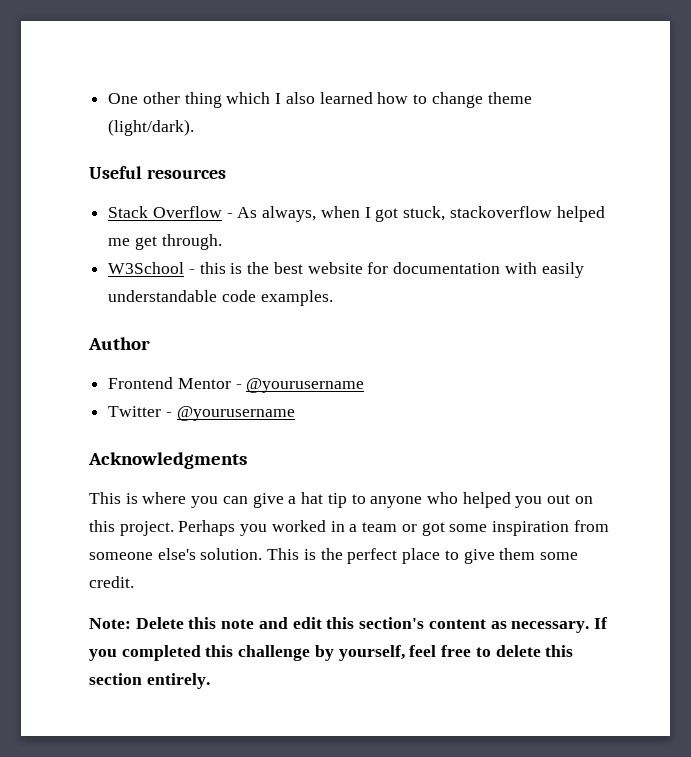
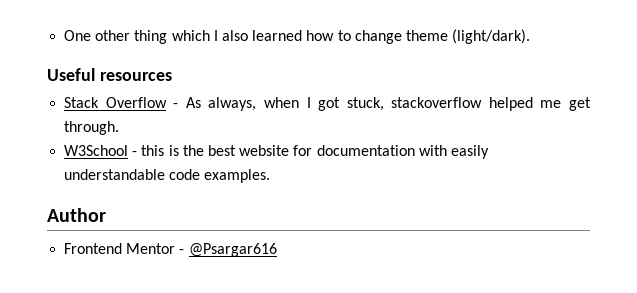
[246,378,365,393] [108,406,295,421] [88,452,247,469] [89,492,593,508] [89,520,609,536] [89,548,578,564] [89,576,134,588] [89,617,607,633] [89,645,574,661] [89,673,210,689] @yourusername // Twitter - @yourusername // Acknowledgments // This is where you can give a hat tip to anyone who helped you out on this project. Perhaps you worked in a team or got some inspiration from someone else's solution. This is the perfect place to give them some credit. // Note: Delete this note and edit this section's content as necessary. If you completed this challenge by yourself, feel free to delete this section entirely. -> [188,243,277,257] @Psargar616

